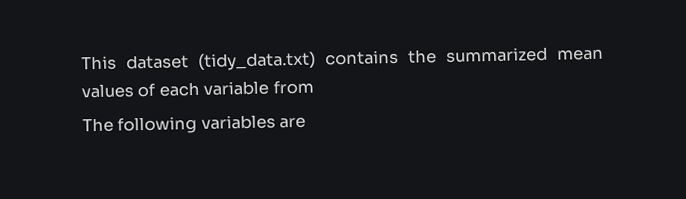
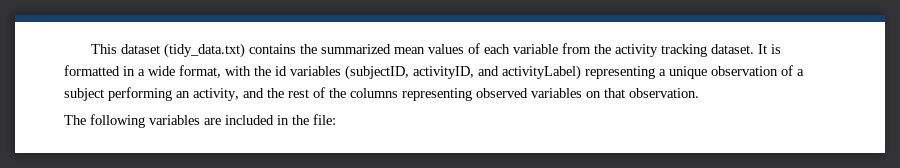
(314, 87) none -> [594,44,782,57] [64,65,804,80] [64,87,699,101] the activity tracking dataset. It is formatted in a wide format, with the id variables (subjectID, activityID, and activityLabel) representing a unique observation of a subject performing an activity, and the rest of the columns representing observed variables on that observation.
(307, 122) none -> [225,114,336,125] included in the file:

